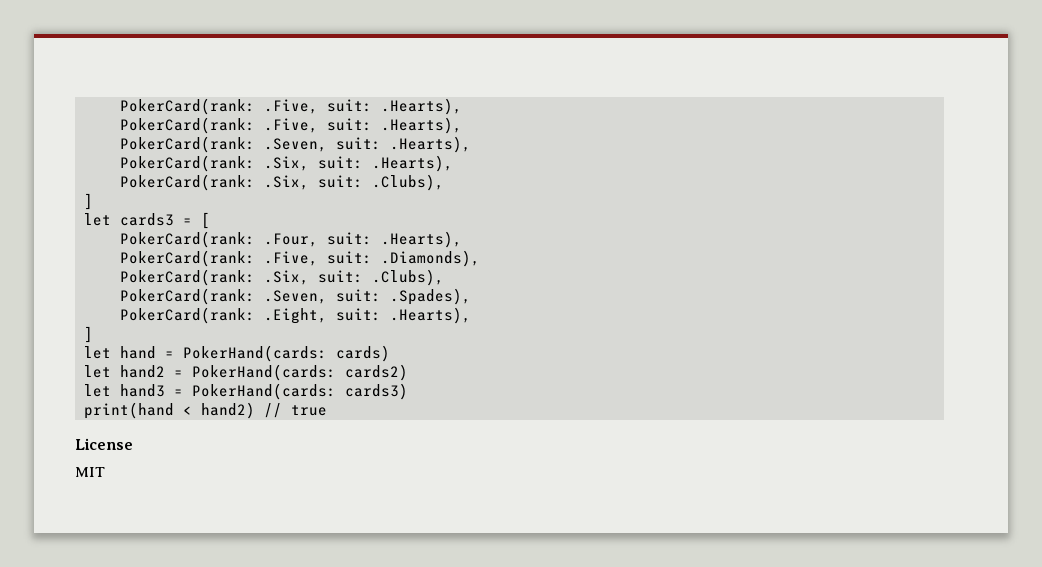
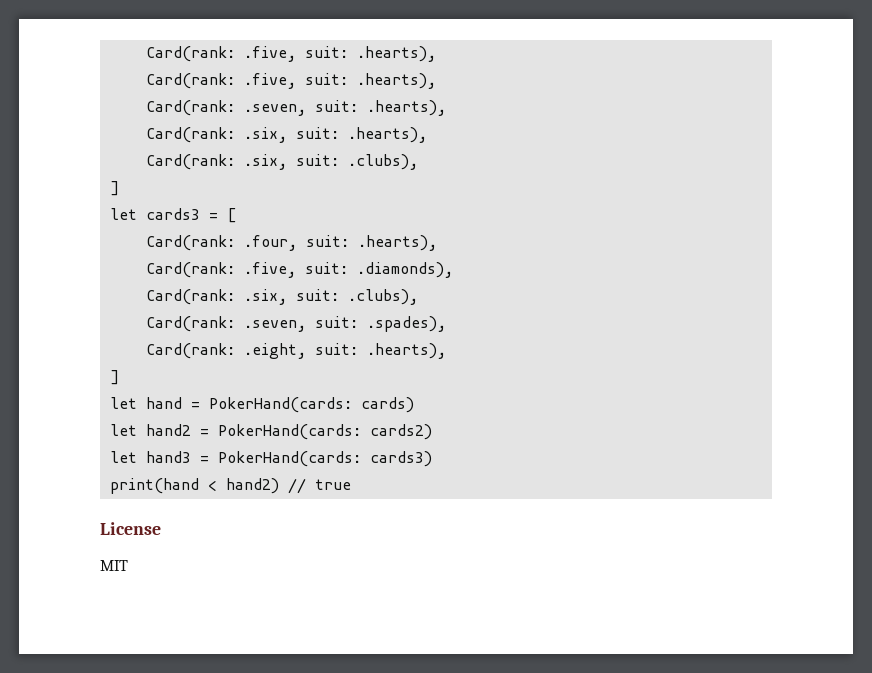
[120,98,462,115] [120,117,462,134] [120,136,471,153] [120,155,453,172] [120,174,444,191] PokerCard(rank: .Five, suit: .Hearts), // PokerCard(rank: .Five, suit: .Hearts), // PokerCard(rank: .Seven, suit: .Hearts), // PokerCard(rank: .Six, suit: .Hearts), // PokerCard(rank: .Six, suit: .Clubs), -> [145,46,436,62] [145,73,436,89] [145,100,446,116] [145,127,427,143] [145,154,418,170] Card(rank: .five, suit: .hearts), // Card(rank: .five, suit: .hearts), // Card(rank: .seven, suit: .hearts), // Card(rank: .six, suit: .hearts), // Card(rank: .six, suit: .clubs),
[120,231,462,248] [120,250,480,267] [120,269,444,286] [120,288,471,305] [120,307,471,324] PokerCard(rank: .Four, suit: .Hearts), // PokerCard(rank: .Five, suit: .Diamonds), // PokerCard(rank: .Six, suit: .Clubs), // PokerCard(rank: .Seven, suit: .Spades), // PokerCard(rank: .Eight, suit: .Hearts), -> [145,235,437,251] [145,262,453,278] [145,289,418,305] [145,316,446,332] [145,343,446,359] Card(rank: .four, suit: .hearts), // Card(rank: .five, suit: .diamonds), // Card(rank: .six, suit: .clubs), // Card(rank: .seven, suit: .spades), // Card(rank: .eight, suit: .hearts),

